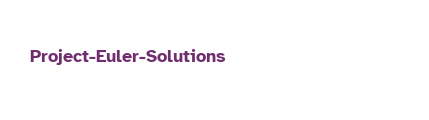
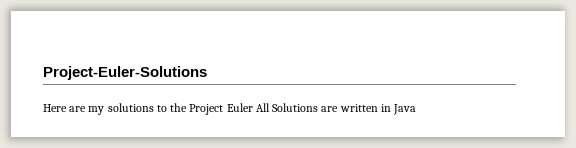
(226, 57) none -> [43,103,417,115] // Here are my solutions to the Project Euler All Solutions are written in Java

